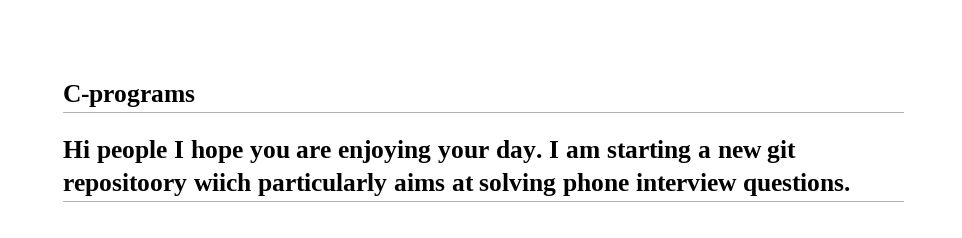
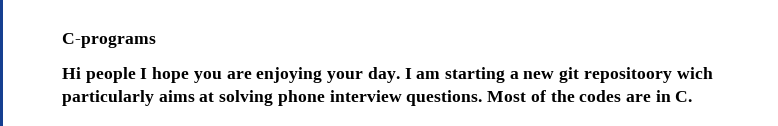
[193,173,251,191] wiich -> [676,67,713,79] wich
(851, 184) none -> [487,90,693,102] Most of the codes are in C.

